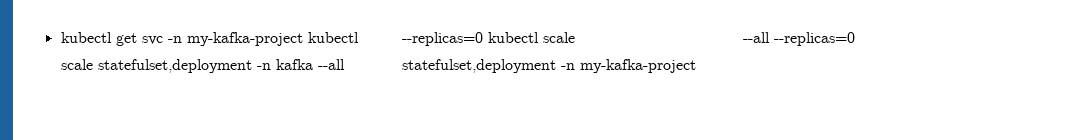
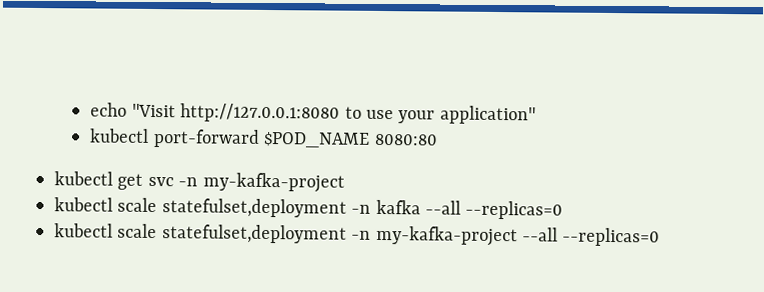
(60, 37) none -> [90,102,536,125] [90,128,438,148] echo "Visit http://127.0.0.1:8080 to use your application" // kubectl port-forward $POD_NAME 8080:80 //
(303, 39) none -> (345, 182) //
(483, 39) none -> (564, 210) //

